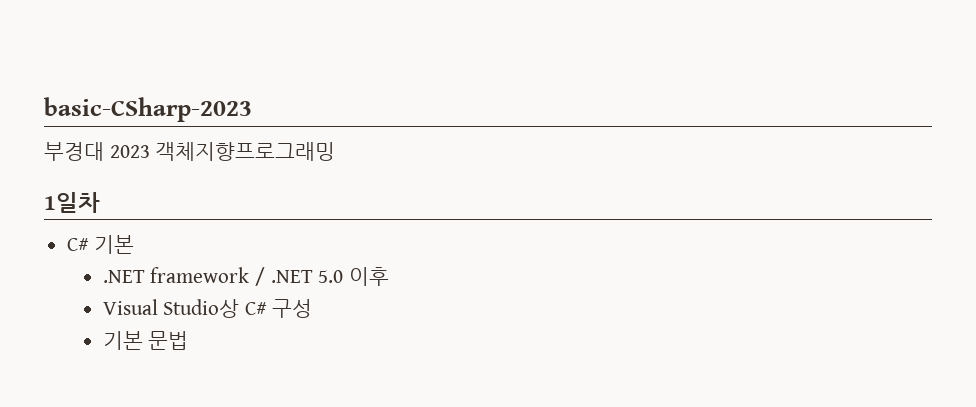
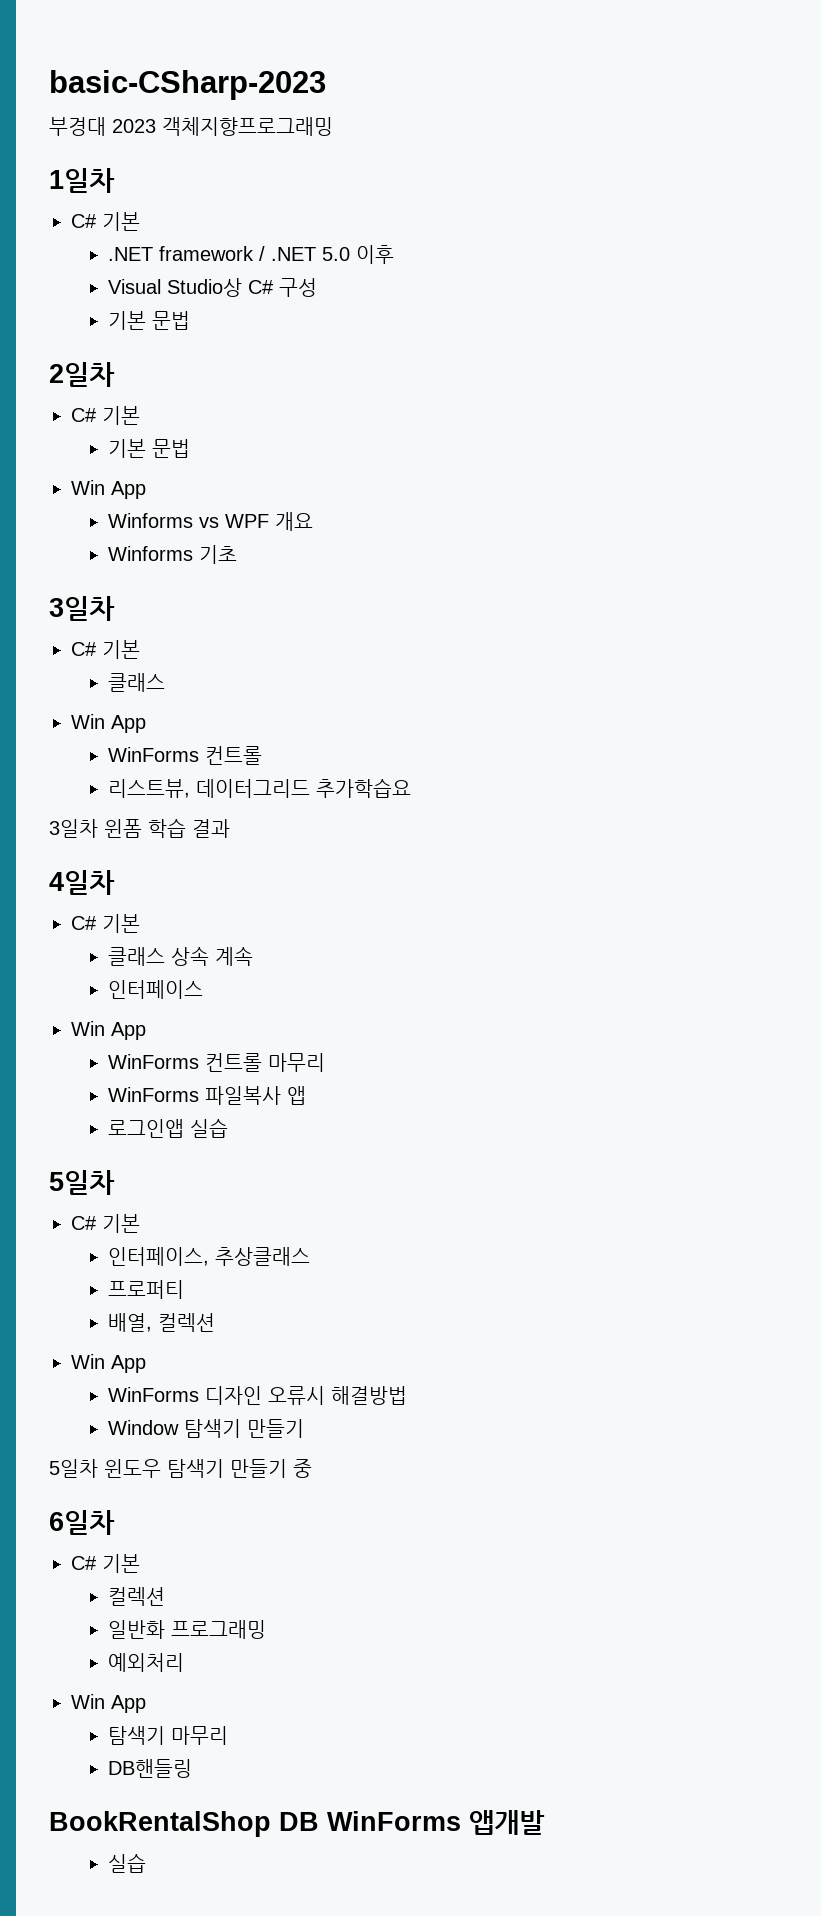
(189, 340) none -> [49,362,115,387] [71,406,140,425] [107,439,190,458] [71,480,146,499] [107,512,313,531] [107,545,237,564] [49,596,115,621] [71,640,140,659] [107,673,165,692] [71,714,146,733] [107,746,262,765] [107,778,411,798] [49,818,230,838] [49,870,115,895] [71,914,140,933] [107,946,253,966] [107,980,203,999] [71,1021,146,1040] [107,1053,325,1072] [107,1086,306,1105] [107,1118,228,1138] [49,1170,115,1195] [71,1214,140,1233] [107,1247,310,1266] [107,1280,184,1299] [107,1313,215,1332] [71,1354,146,1373] [107,1386,407,1405] [107,1419,304,1438] [49,1459,312,1478] [49,1510,115,1535] [71,1554,140,1573] [107,1587,165,1606] [107,1620,266,1639] [107,1653,184,1672] [71,1694,146,1713] [107,1726,228,1745] [107,1759,192,1778] [49,1810,545,1837] [107,1853,146,1873] // 2일차 // C# 기본 // 기본 문법 // Win App // Winforms vs WPF 개요 // Winforms 기초 // 3일차 // C# 기본 // 클래스 // Win App // WinForms 컨트롤 // 리스트뷰, 데이터그리드 추가학습요 // 3일차 윈폼 학습 결과 // 4일차 // C# 기본 // 클래스 상속 계속 // 인터페이스 // Win App // WinForms 컨트롤 마무리 // WinForms 파일복사 앱 // 로그인앱 실습 // 5일차 // C# 기본 // 인터페이스, 추상클래스 // 프로퍼티 // 배열, 컬렉션 // Win App // WinForms 디자인 오류시 해결방법 // Window 탐색기 만들기 // 5일차 윈도우 탐색기 만들기 중 // 6일차 // C# 기본 // 컬렉션 // 일반화 프로그래밍 // 예외처리 // Win App // 탐색기 마무리 // DB핸들링 // BookRentalShop DB WinForms 앱개발 // 실습

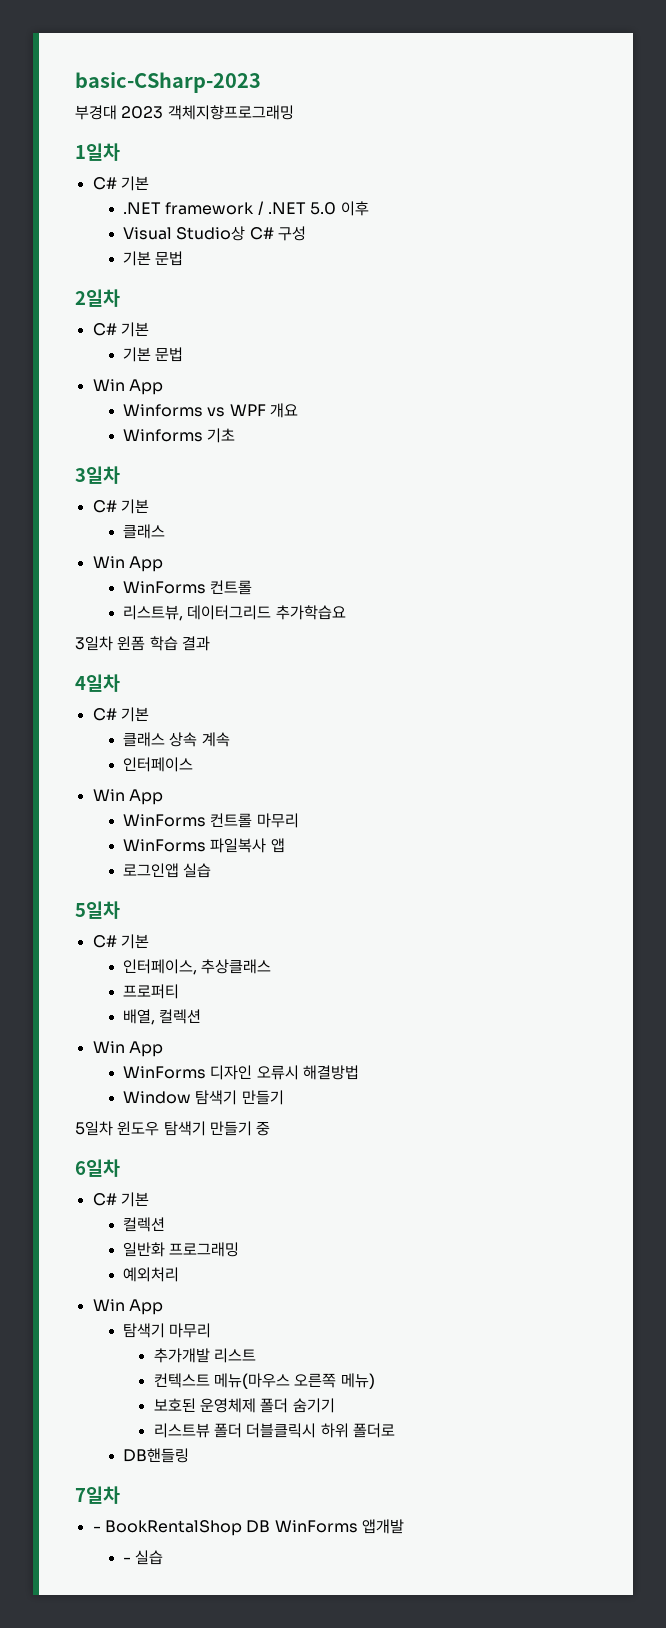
(228, 1735) none -> [153,1348,256,1363] [153,1373,375,1389] [153,1398,335,1413] [153,1423,395,1438] // 추가개발 리스트 // 컨텍스트 메뉴(마우스 오른쪽 메뉴) // 보호된 운영체제 폴더 숨기기 // 리스트뷰 폴더 더블클릭시 하위 폴더로
(192, 1768) none -> [75,1486,120,1504] [92,1526,101,1532] 7일차 // -
(545, 1822) none -> [123,1557,132,1563] -

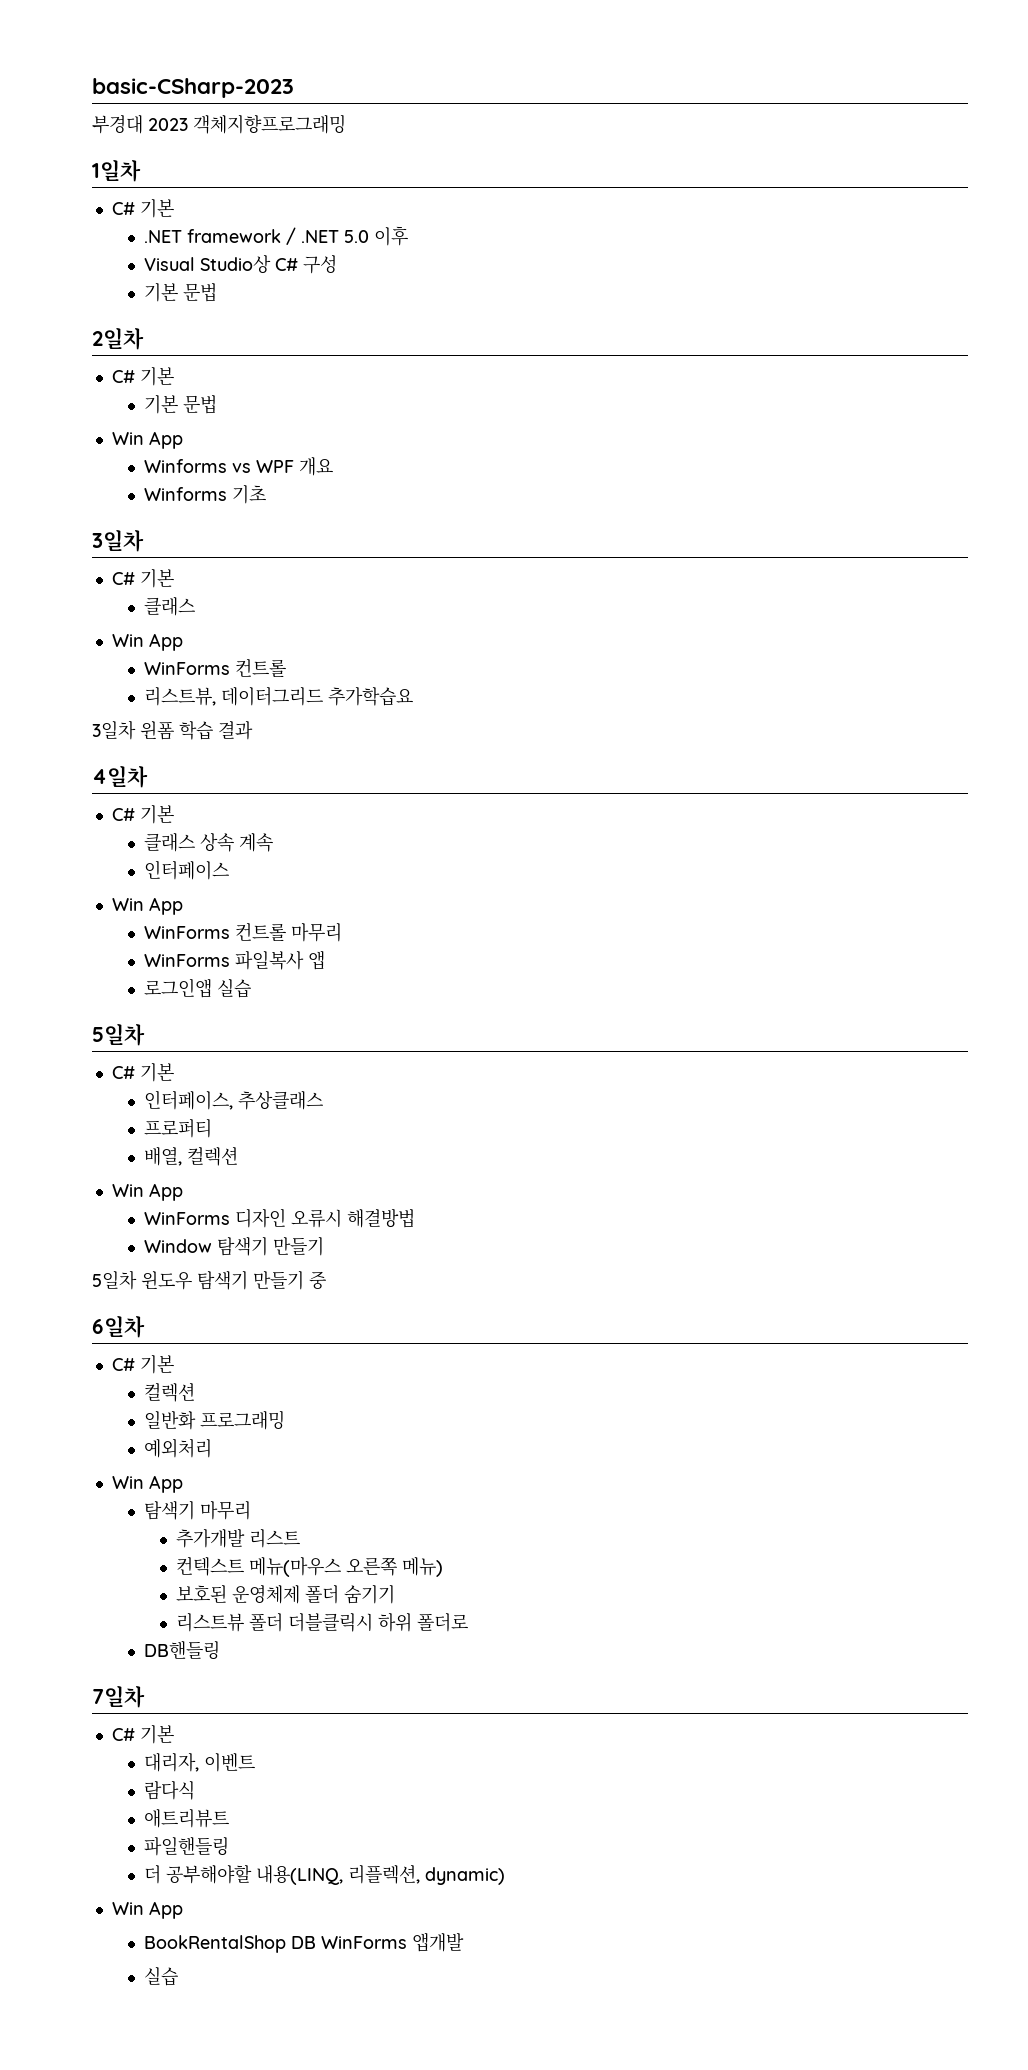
[92,1526,101,1532] - -> [111,1725,174,1744] [143,1752,255,1772] [143,1780,195,1800] [143,1809,229,1828] [143,1836,229,1856] [143,1865,505,1885] [111,1901,183,1919] C# 기본 // 대리자, 이벤트 // 람다식 // 애트리뷰트 // 파일핸들링 // 더 공부해야할 내용(LINQ, 리플렉션, dynamic) // Win App //
[123,1557,132,1563] - -> (464, 1942) none

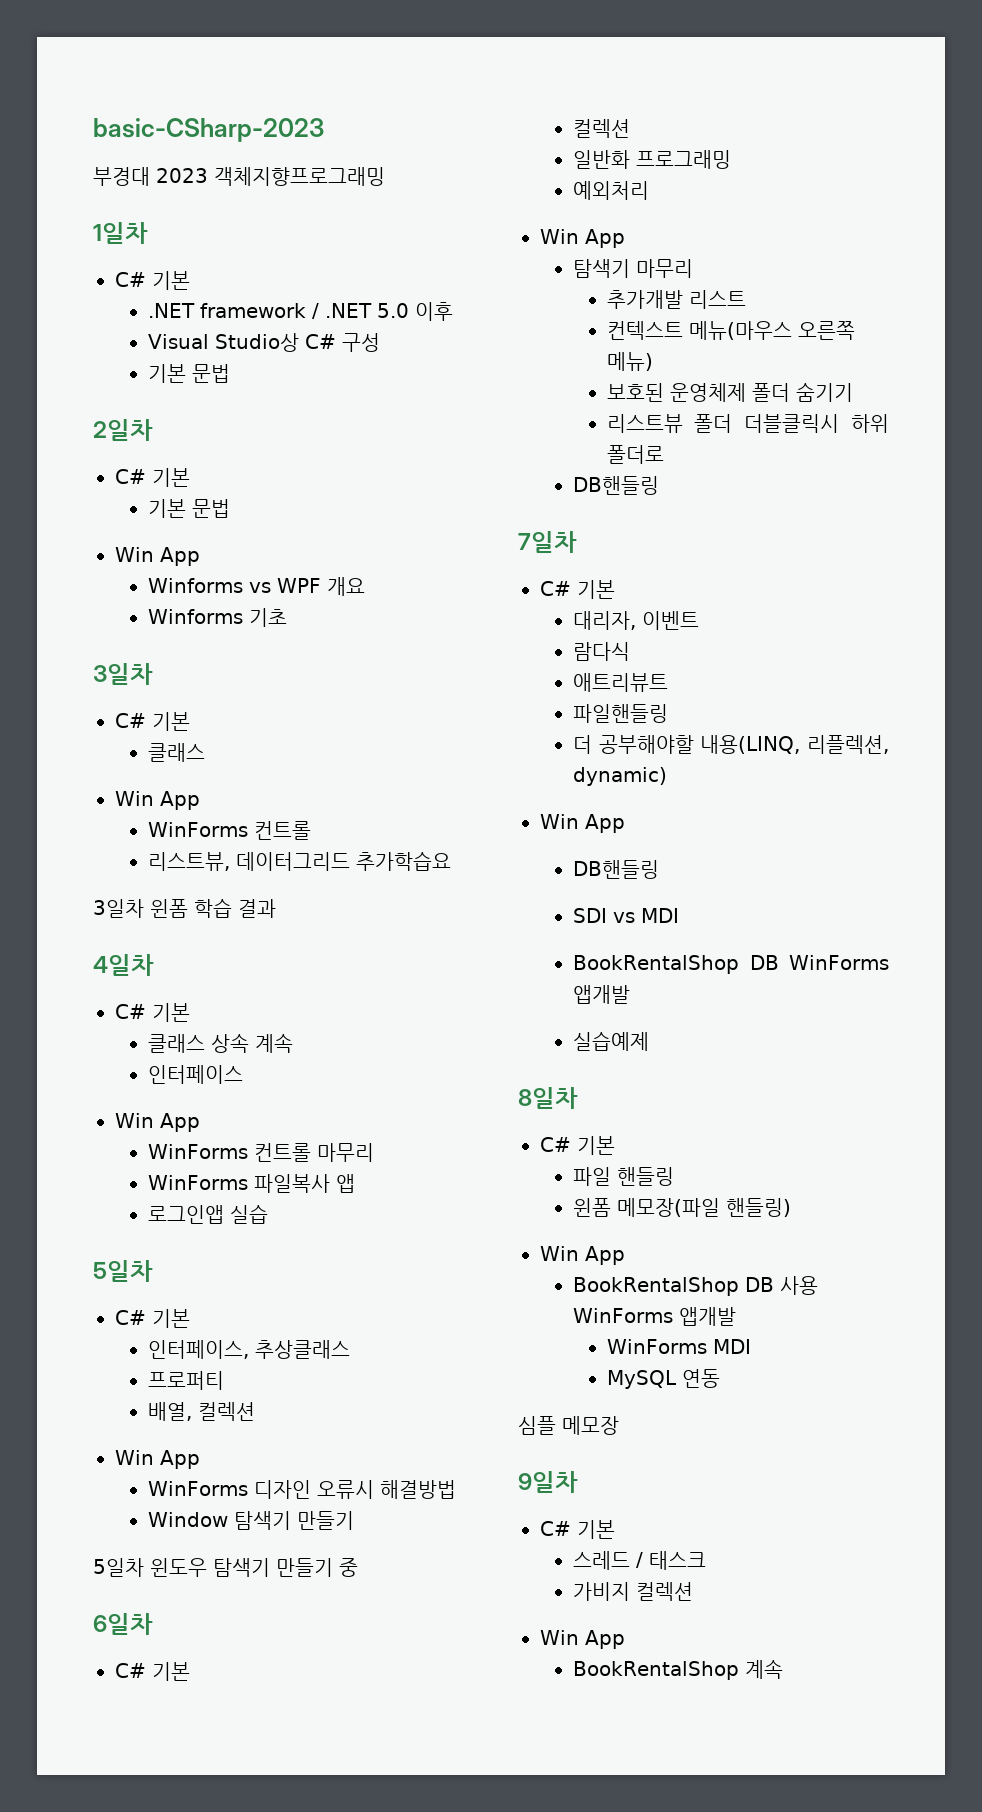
(183, 1910) none -> [573,860,660,879] [573,908,680,923] // DB핸들링 // SDI vs MDI
[143,1967,178,1986] 실습 -> [573,1031,650,1051] [518,1087,578,1109] [540,1136,615,1155] [573,1167,675,1186] [573,1198,792,1217] [540,1246,625,1265] [573,1276,819,1296] [573,1307,737,1326] [606,1339,751,1354] [606,1369,720,1389] [518,1416,619,1435] [518,1471,578,1493] [540,1520,615,1539] [573,1551,707,1570] [573,1582,694,1601] [540,1630,625,1649] [573,1659,784,1680] 실습예제 // 8일차 // C# 기본 // 파일 핸들링 // 윈폼 메모장(파일 핸들링) // Win App // BookRentalShop DB 사용 WinForms 앱개발 // WinForms MDI // MySQL 연동 // 심플 메모장 // 9일차 // C# 기본 // 스레드 / 태스크 // 가비지 컬렉션 // Win App // BookRentalShop 계속

